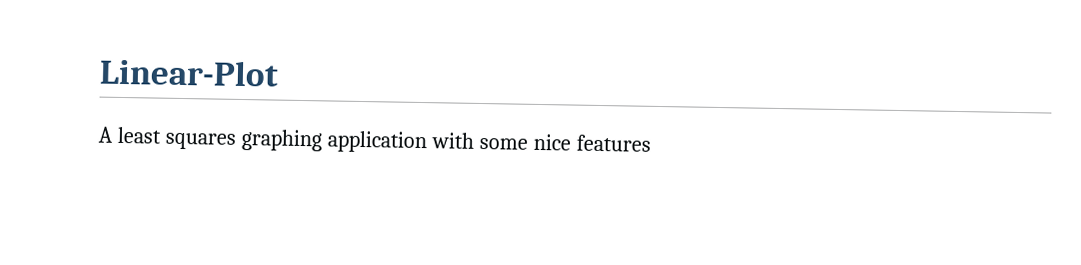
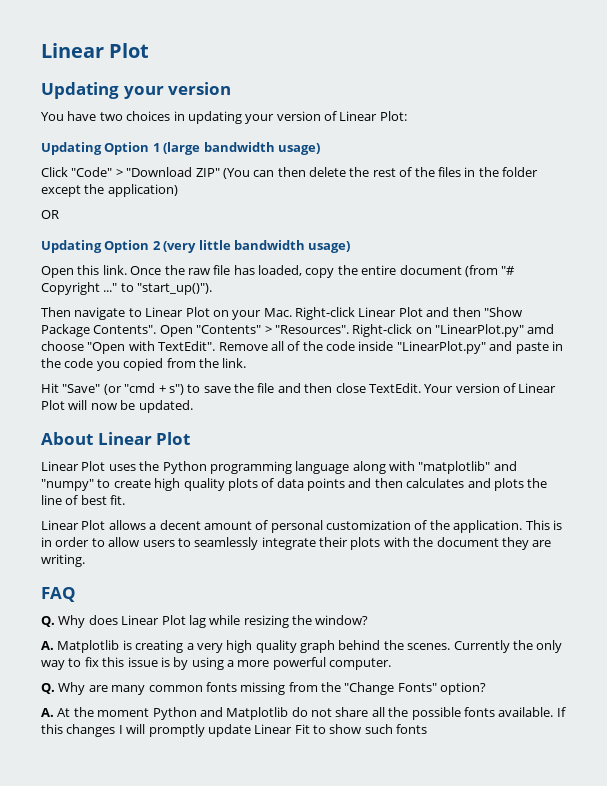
[99,58,279,87] [98,126,651,154] Linear-Plot // A least squares graphing application with some nice features -> [41,43,150,58] [41,82,232,99] [41,111,407,124] [41,142,320,155] [41,167,538,179] [41,184,178,197] [41,210,59,219] [41,240,351,253] [41,265,516,278] [41,282,213,295] [41,307,522,320] [41,324,555,337] [41,341,563,354] [41,358,247,371] [41,383,557,395] [41,400,193,413] [41,432,191,445] [41,461,517,474] [41,478,548,491] [41,495,126,505] [41,520,562,533] [41,537,552,550] [41,554,85,567] [41,587,76,602] [41,615,369,628] [41,640,563,653] [41,657,392,670] [41,682,487,695] [41,707,566,720] [41,724,428,737] Linear Plot // Updating your version // You have two choices in updating your version of Linear Plot: // Updating Option 1 (large bandwidth usage) // Click "Code" > "Download ZIP" (You can then delete the rest of the files in the folder except the application) // OR // Updating Option 2 (very little bandwidth usage) // Open this link. Once the raw file has loaded, copy the entire document (from "# Copyright ..." to "start_up()"). // Then navigate to Linear Plot on your Mac. Right-click Linear Plot and then "Show Package Contents". Open "Contents" > "Resources". Right-click on "LinearPlot.py" amd choose "Open with TextEdit". Remove all of the code inside "LinearPlot.py" and paste in the code you copied from the link. // Hit "Save" (or "cmd + s") to save the file and then close TextEdit. Your version of Linear Plot will now be updated. // About Linear Plot // Linear Plot uses the Python programming language along with "matplotlib" and "numpy" to create high quality plots of data points and then calculates and plots the line of best fit. // Linear Plot allows a decent amount of personal customization of the application. This is in order to allow users to seamlessly integrate their plots with the document they are writing. // FAQ // Q. Why does Linear Plot lag while resizing the window? // A. Matplotlib is creating a very high quality graph behind the scenes. Currently the only way to fix this issue is by using a more powerful computer. // Q. Why are many common fonts missing from the "Change Fonts" option? // A. At the moment Python and Matplotlib do not share all the possible fonts available. If this changes I will promptly update Linear Fit to show such fonts

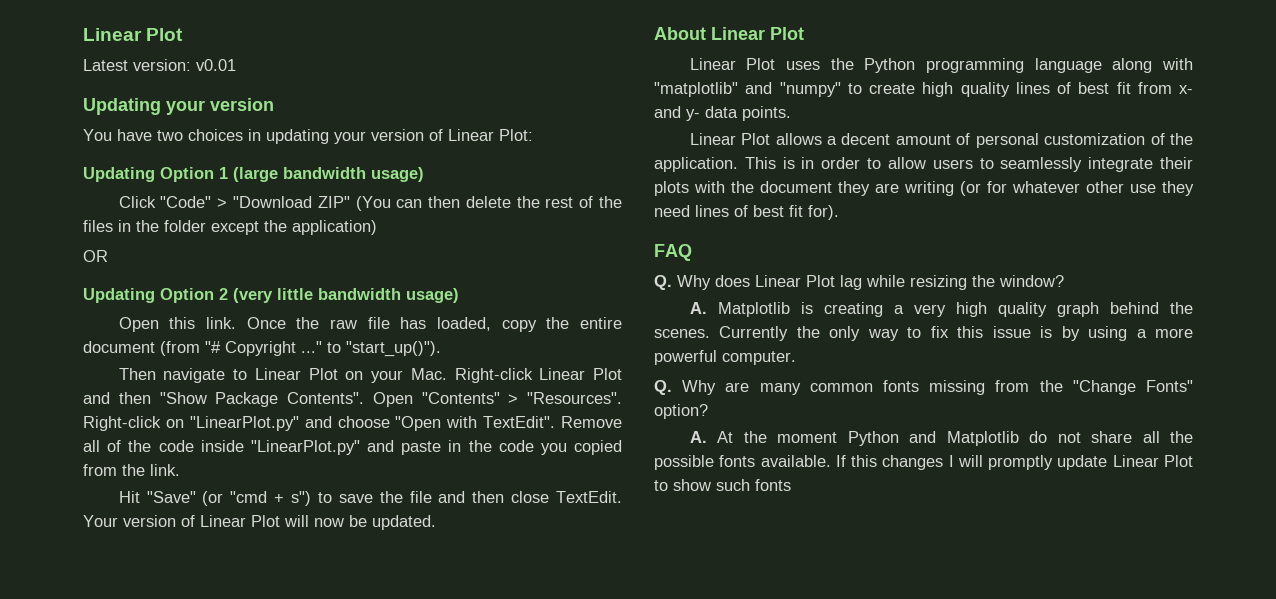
[41,43,150,58] Linear Plot -> [83,28,184,41] [83,59,236,71] Linear Plot // Latest version: v0.01
[527,324,555,334] amd -> [304,416,332,428] and
[227,478,548,491] [41,495,126,505] plots of data points and then calculates and plots the line of best fit. -> [1015,82,1193,94] [654,106,791,121] lines of best fit from x- and y- data points.
[41,554,85,567] writing. -> [904,181,1194,196] [654,205,839,220] writing (or for whatever other use they need lines of best fit for).
[294,724,310,734] Fit -> [1164,455,1193,467] Plot

